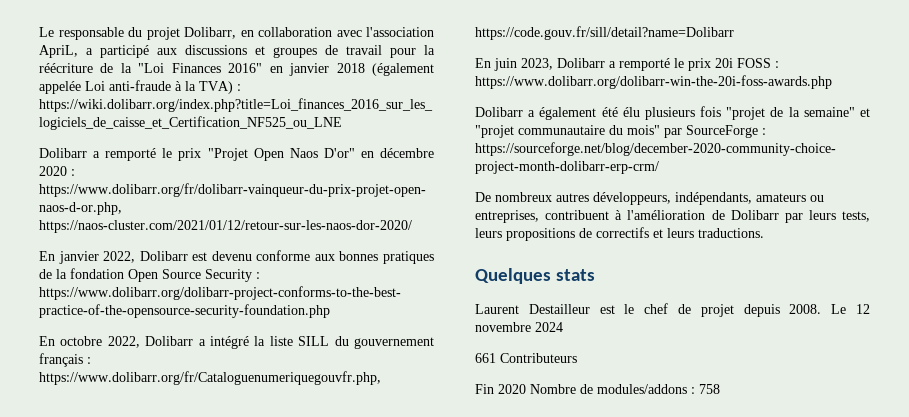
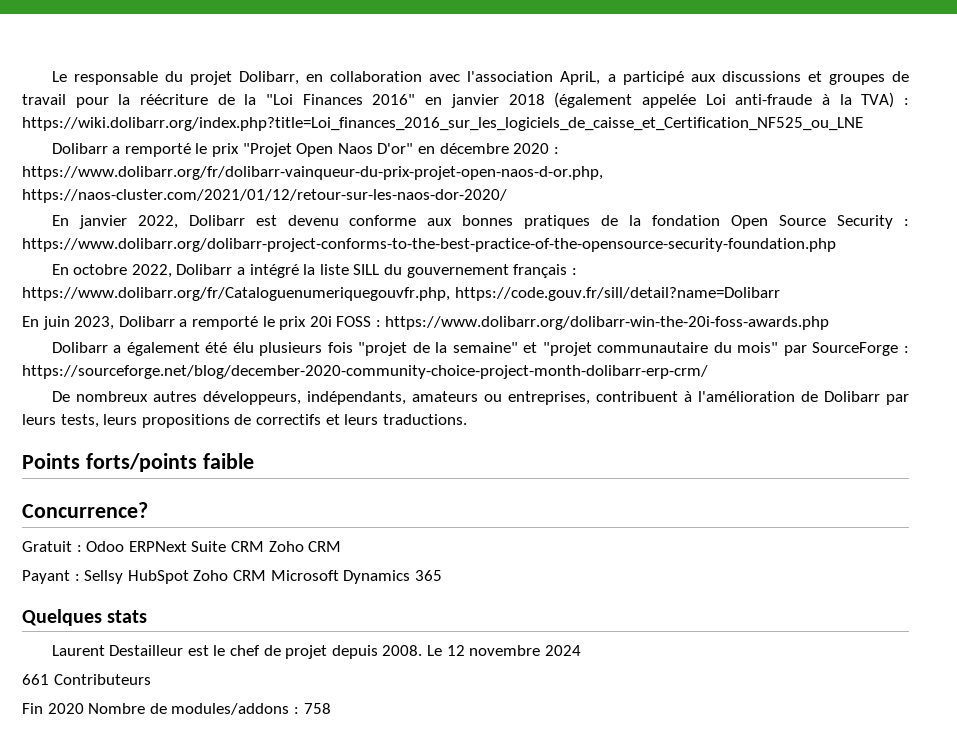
(764, 233) none -> [22,453,254,472] [22,502,148,518] [22,541,342,552] [22,570,442,584] // Points forts/points faible // Concurrence? // Gratuit : Odoo ERPNext Suite CRM Zoho CRM // Payant : Sellsy HubSpot Zoho CRM Microsoft Dynamics 365

